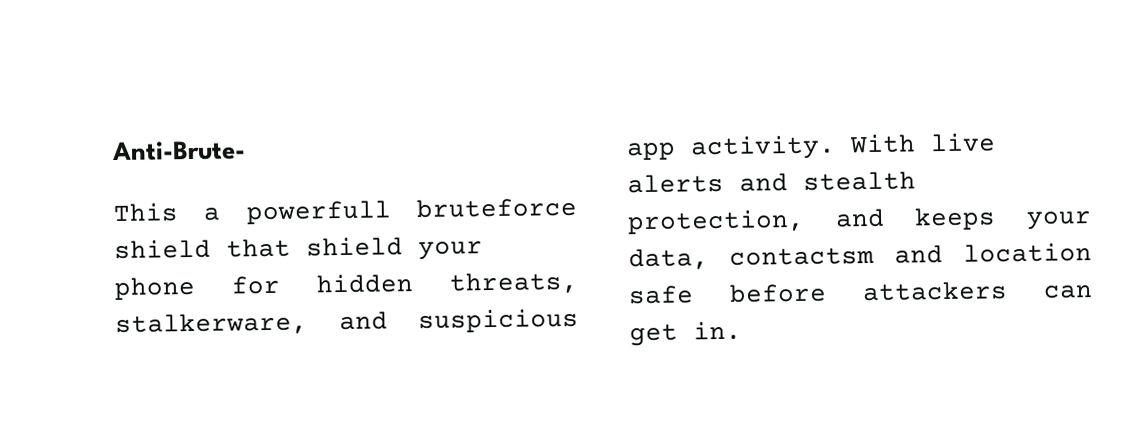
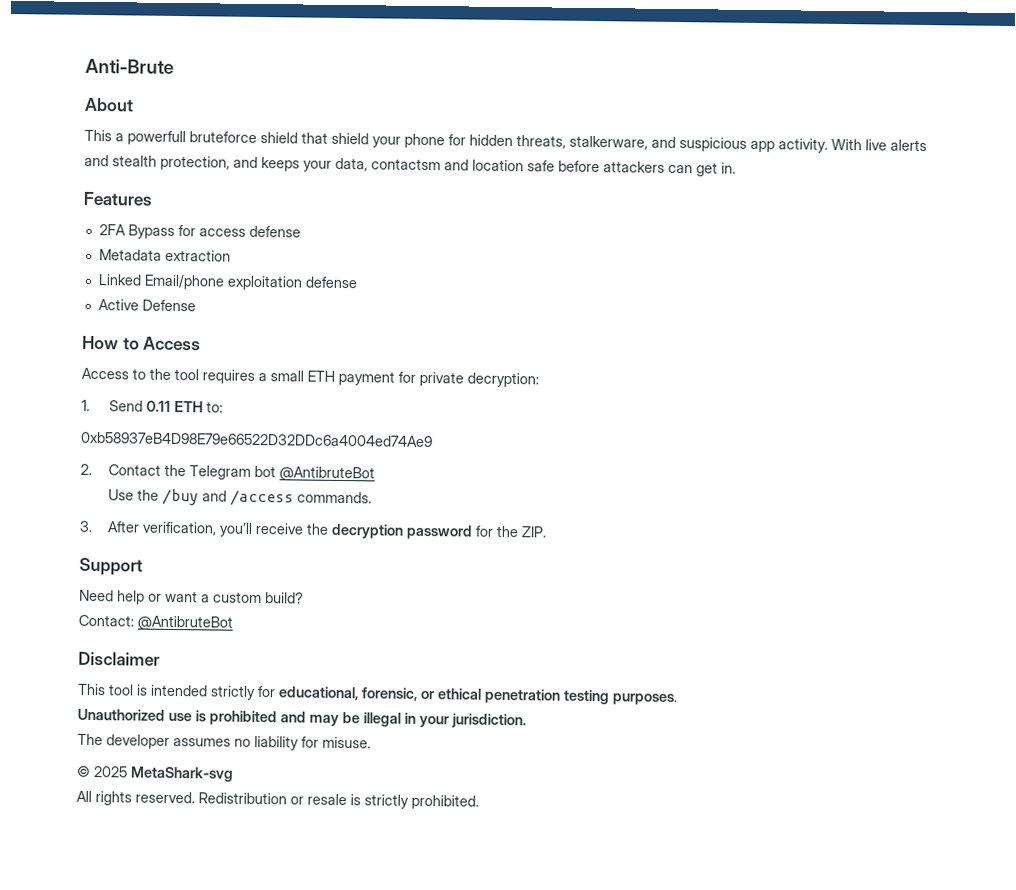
[111,140,246,162] Anti-Brute- -> [85,58,174,74] [84,97,134,112] Anti-Brute // About
(742, 330) none -> [83,191,153,206] [98,224,301,239] [98,249,231,262] [97,274,358,291] [97,299,196,312] [82,335,202,351] [81,367,539,388] [81,399,223,413] [80,431,433,448] [80,463,375,482] [107,488,372,507] [79,520,547,540] [79,557,143,576] [79,589,304,605] [78,614,233,631] [78,651,160,666] [77,683,678,706] [77,708,526,729] [77,733,371,751] [76,765,234,782] [76,790,479,810] // Features // 2FA Bypass for access defense // Metadata extraction // Linked Email/phone exploitation defense // Active Defense // How to Access // Access to the tool requires a small ETH payment for private decryption: // 1. Send 0.11 ETH to: // 0xb58937eB4D98E79e66522D32DDc6a4004ed74Ae9 // 2. Contact the Telegram bot @AntibruteBot // Use the /buy and /access commands. // 3. After verification, you’ll receive the decryption password for the ZIP. // Support // Need help or want a custom build? // Contact: @AntibruteBot // Disclaimer // This tool is intended strictly for educational, forensic, or ethical penetration testing purposes. // Unauthorized use is prohibited and may be illegal in your jurisdiction. // The developer assumes no liability for misuse. // © 2025 MetaShark-svg // All rights reserved. Redistribution or resale is strictly prohibited.

